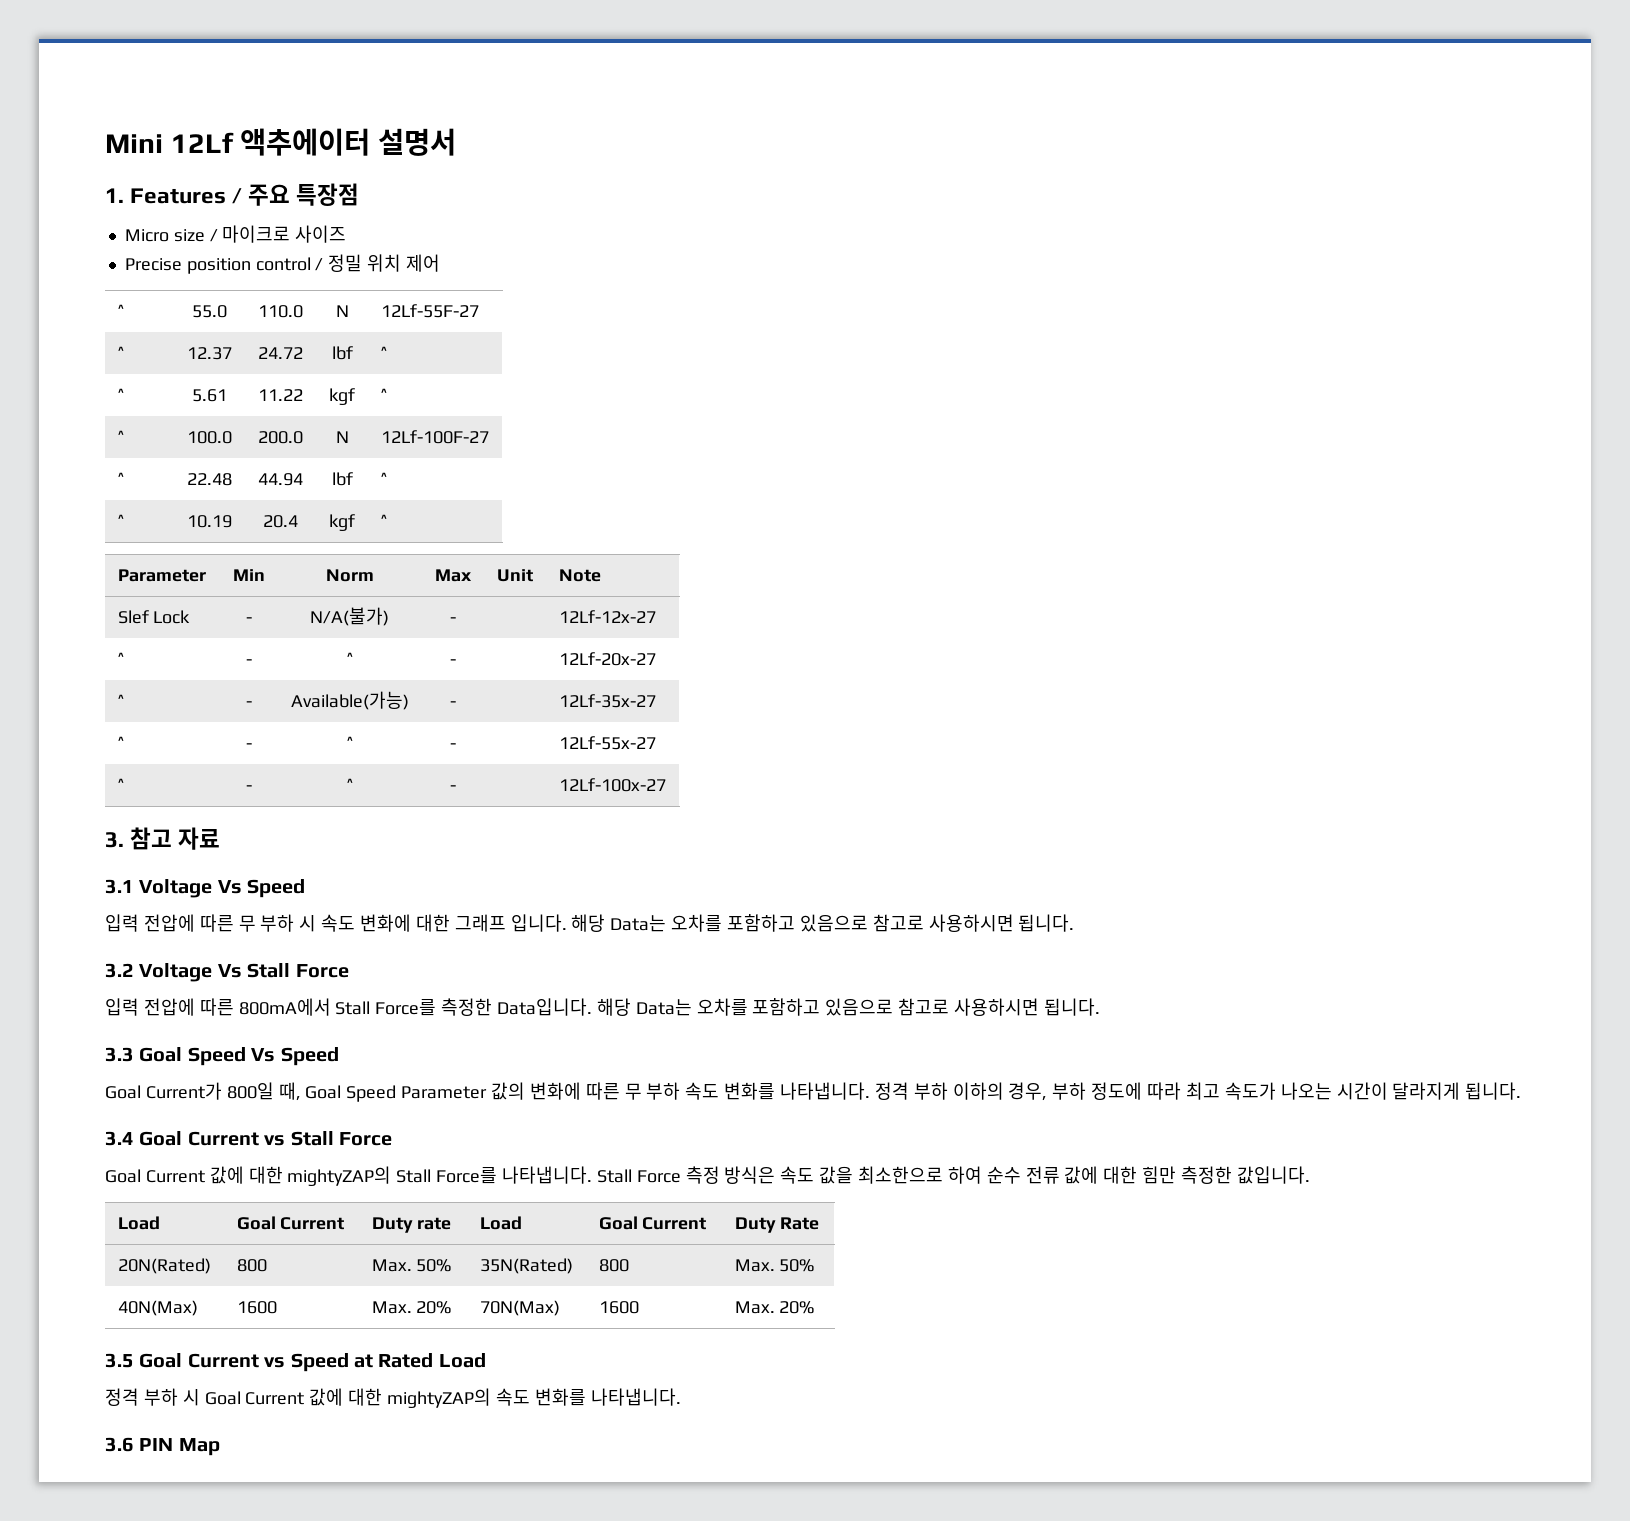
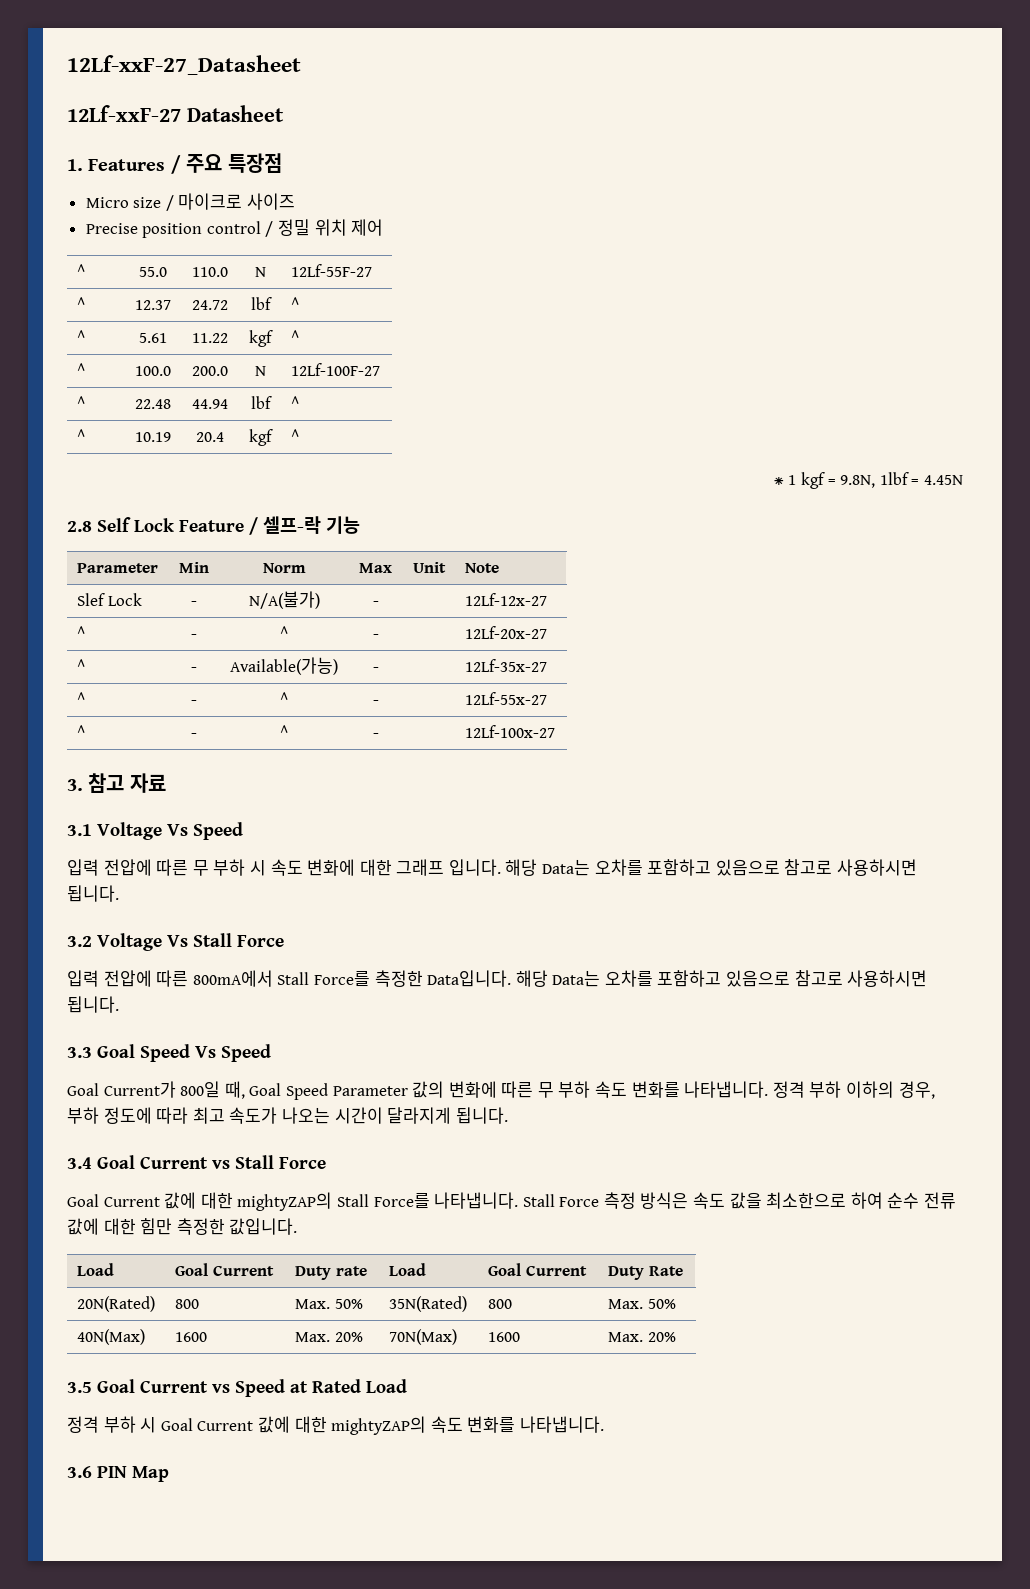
[105,128,457,156] Mini 12Lf 액추에이터 설명서 -> [67,55,301,75] [67,105,284,122] 12Lf-xxF-27_Datasheet // 12Lf-xxF-27 Datasheet
(387, 520) none -> [773,472,964,489] [67,516,360,535] // ⁕ 1 kgf = 9.8N, 1lbf = 4.45N // 2.8 Self Lock Feature / 셀프-락 기능

